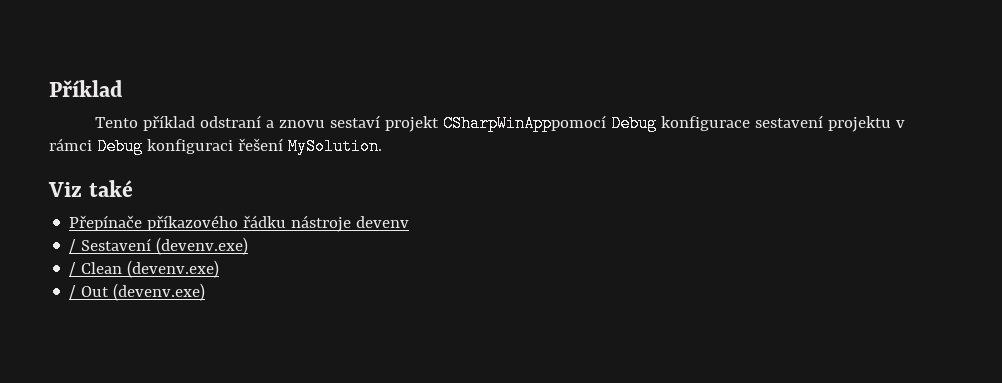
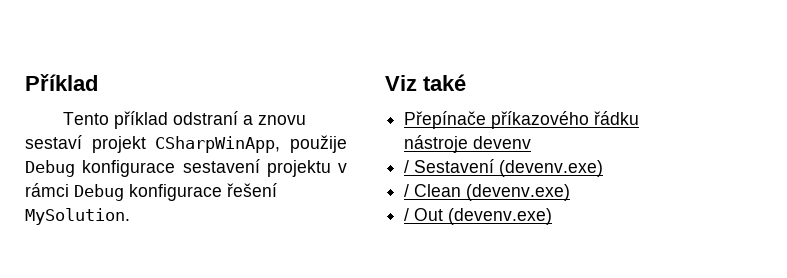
[443,115,607,132] CSharpWinApppomocí -> [155,135,347,153] CSharpWinApp, použije
[146,139,233,154] konfiguraci -> [129,184,222,201] konfigurace

